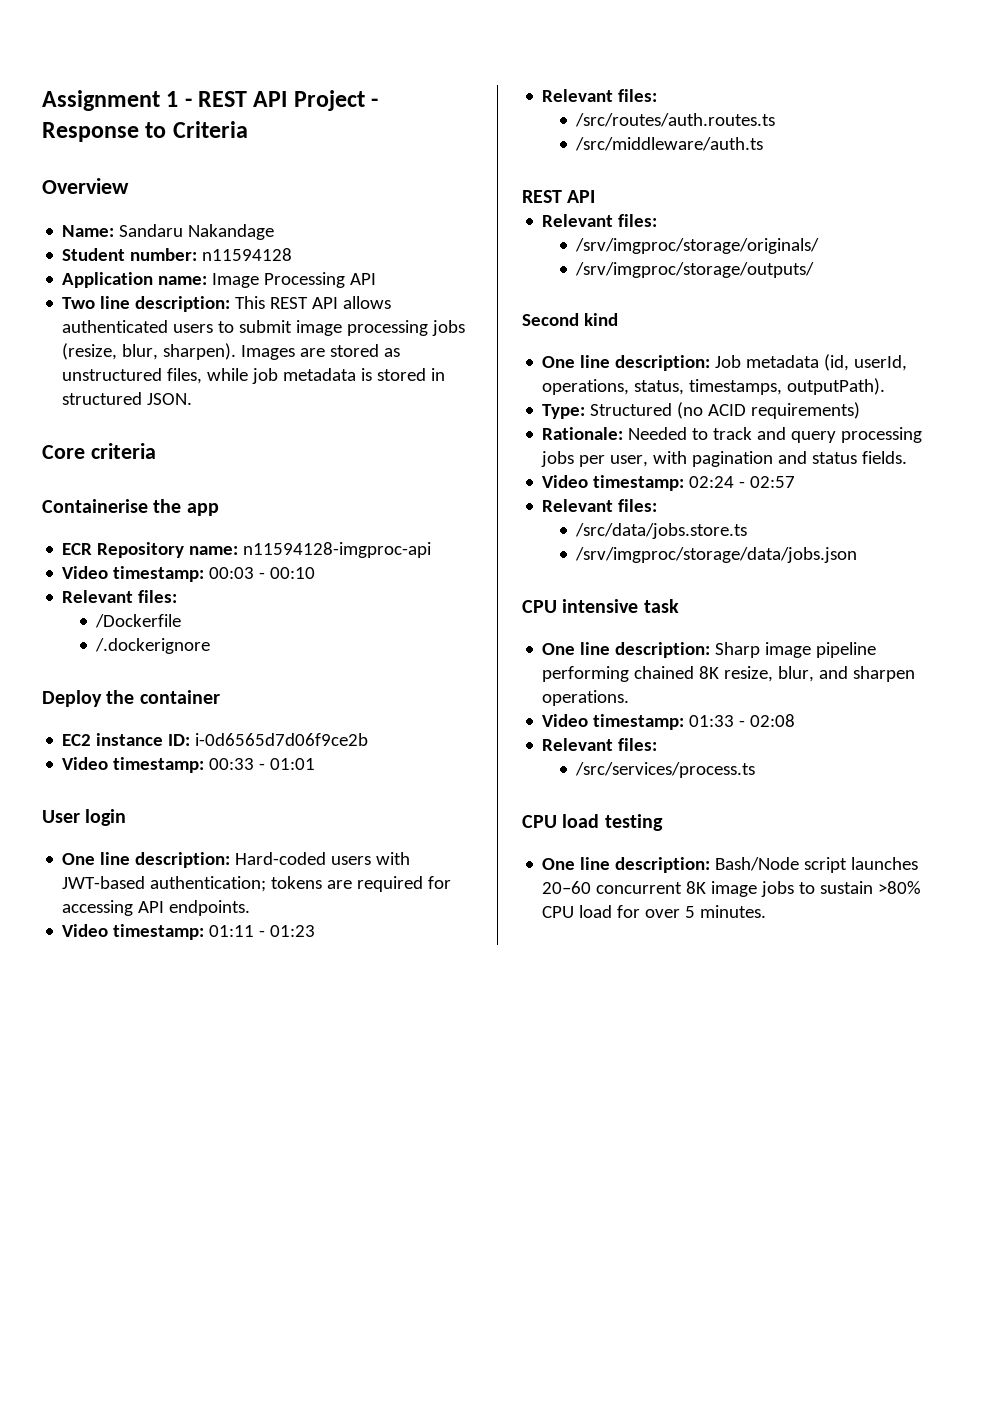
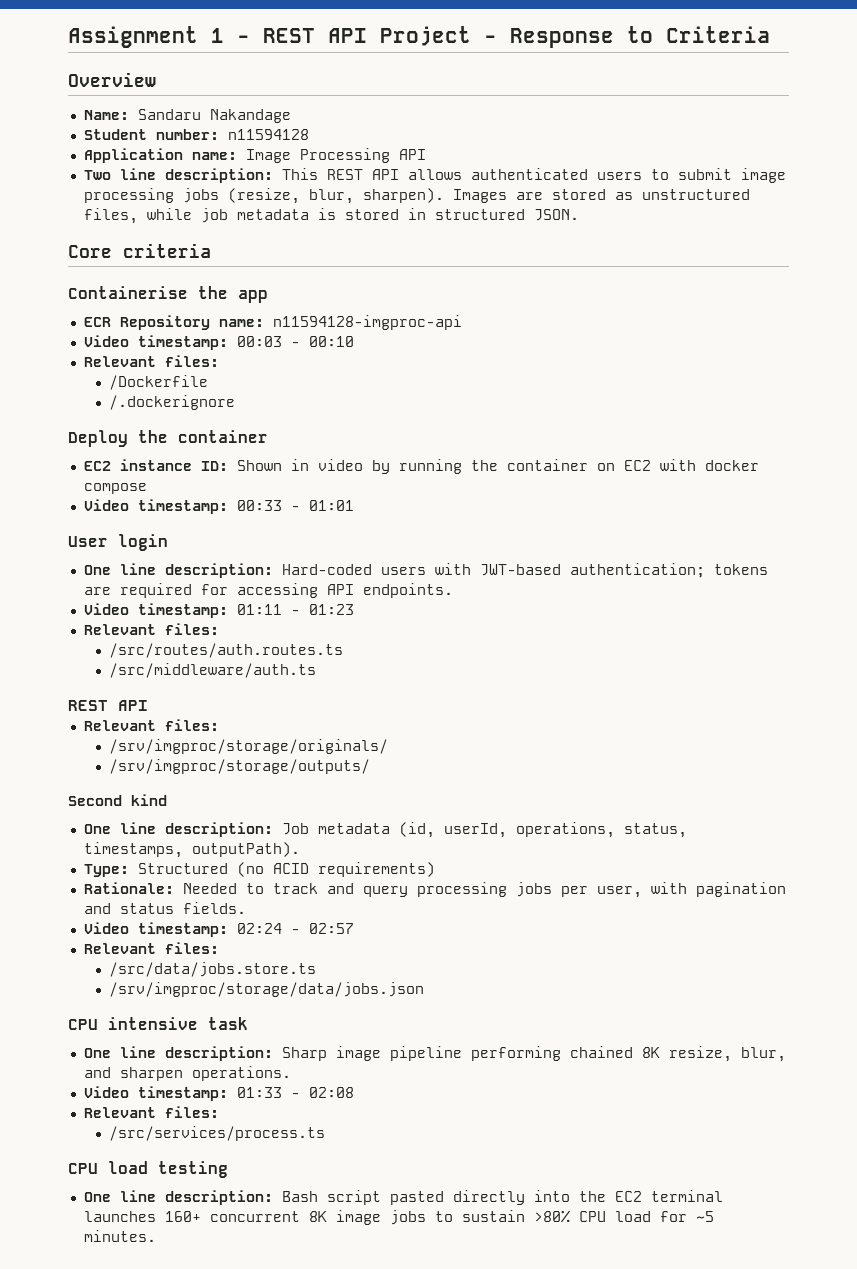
[195,733,369,746] i-0d6565d7d06f9ce2b -> [236,459,759,474] [83,483,147,494] Shown in video by running the container on EC2 with docker compose
[715,857,919,873] [542,881,592,894] Bash/Node script launches 20–60 -> [281,1190,723,1205] [83,1211,201,1222] Bash script pasted directly into the EC2 terminal launches 160+
[645,906,696,918] over 5 -> [695,1211,714,1222] ~5

